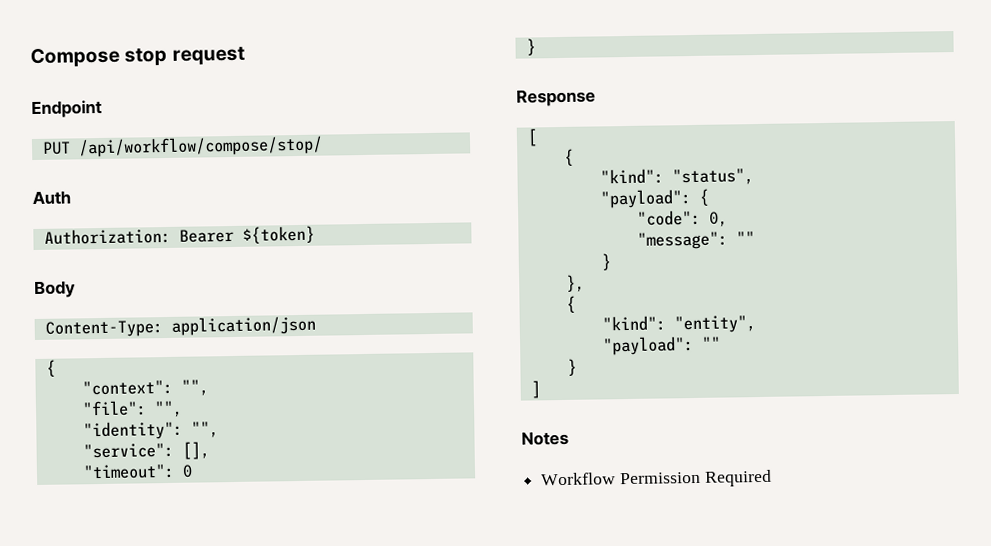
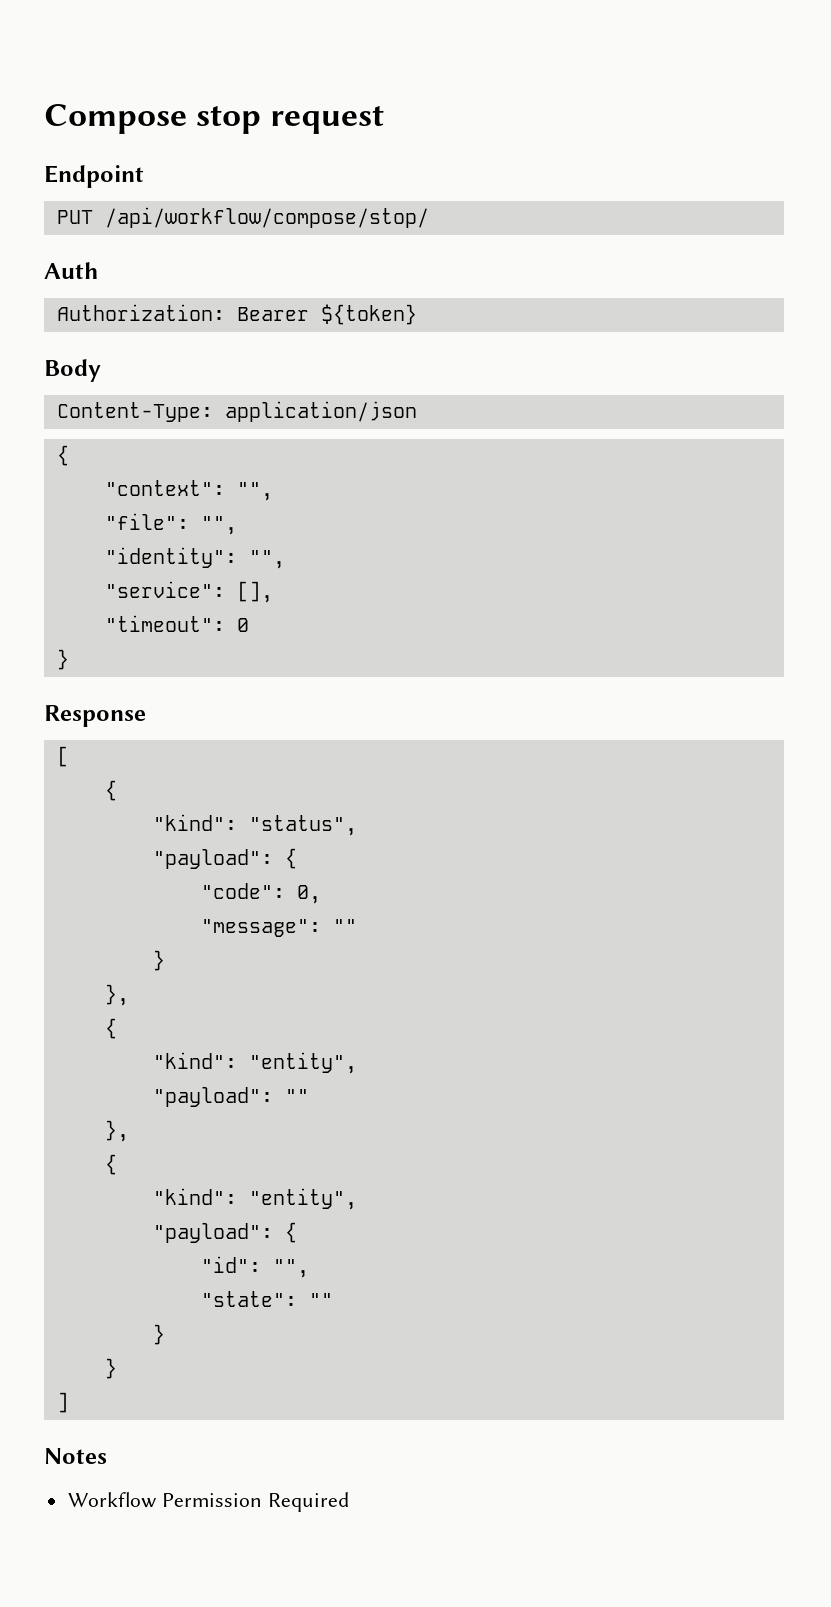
(721, 343) none -> [104,1120,129,1142] [104,1154,117,1175] [152,1188,357,1210] [152,1222,297,1243] [200,1256,309,1278] [200,1291,333,1307] [152,1324,165,1345] // }, // { // "kind": "entity", // "payload": { // "id": "", // "state": "" // }

